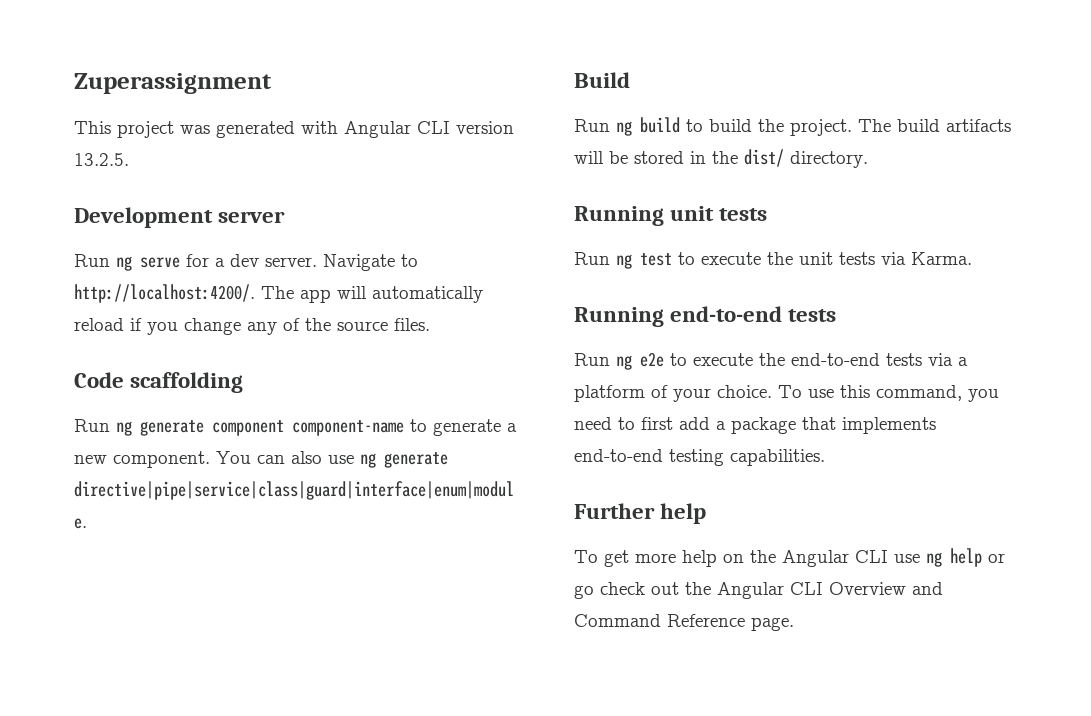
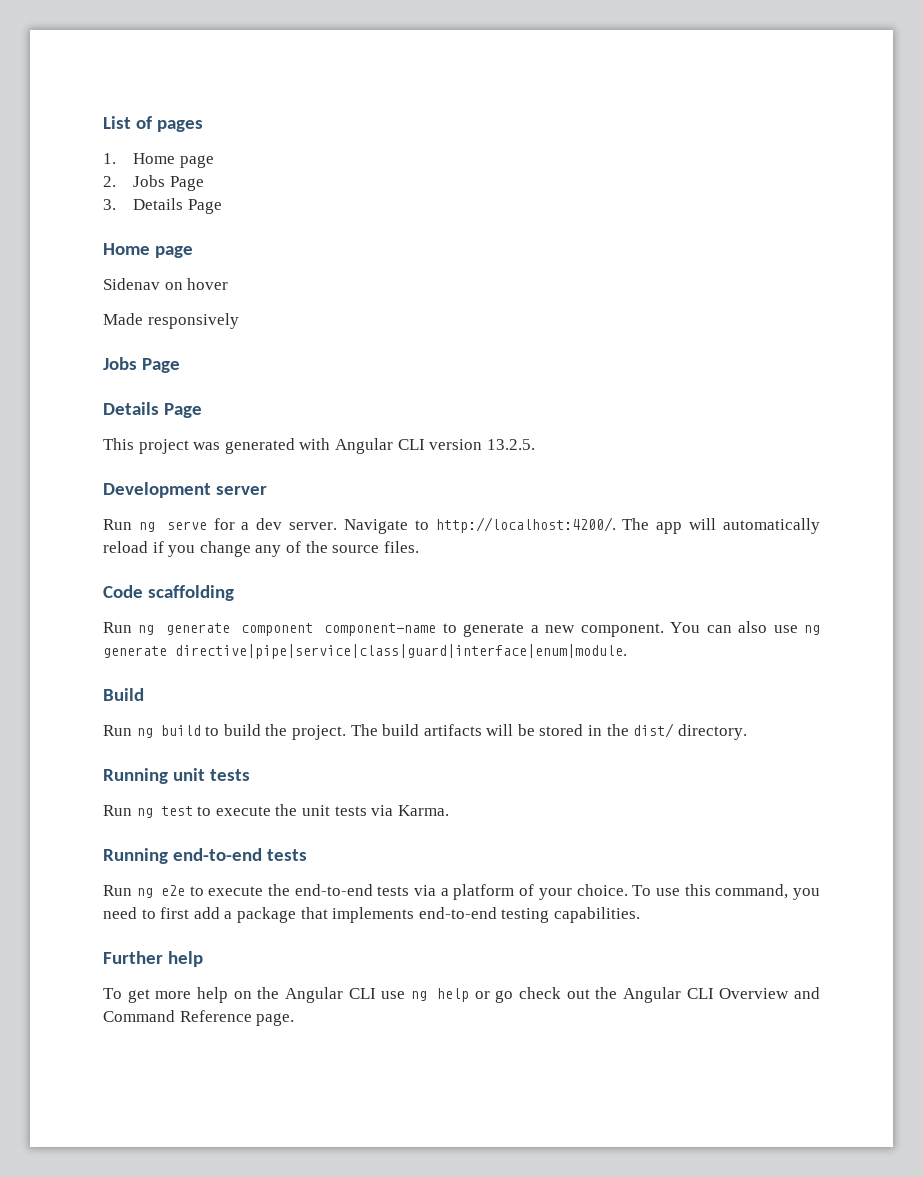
[74,73,272,94] Zuperassignment -> [103,116,203,132] [103,153,214,168] [103,175,204,191] [103,198,222,214] [103,243,193,258] [103,278,229,290] [103,313,239,329] [103,357,180,373] [103,402,202,418] List of pages // 1. Home page // 2. Jobs Page // 3. Details Page // Home page // Sidenav on hover // Made responsively // Jobs Page // Details Page

